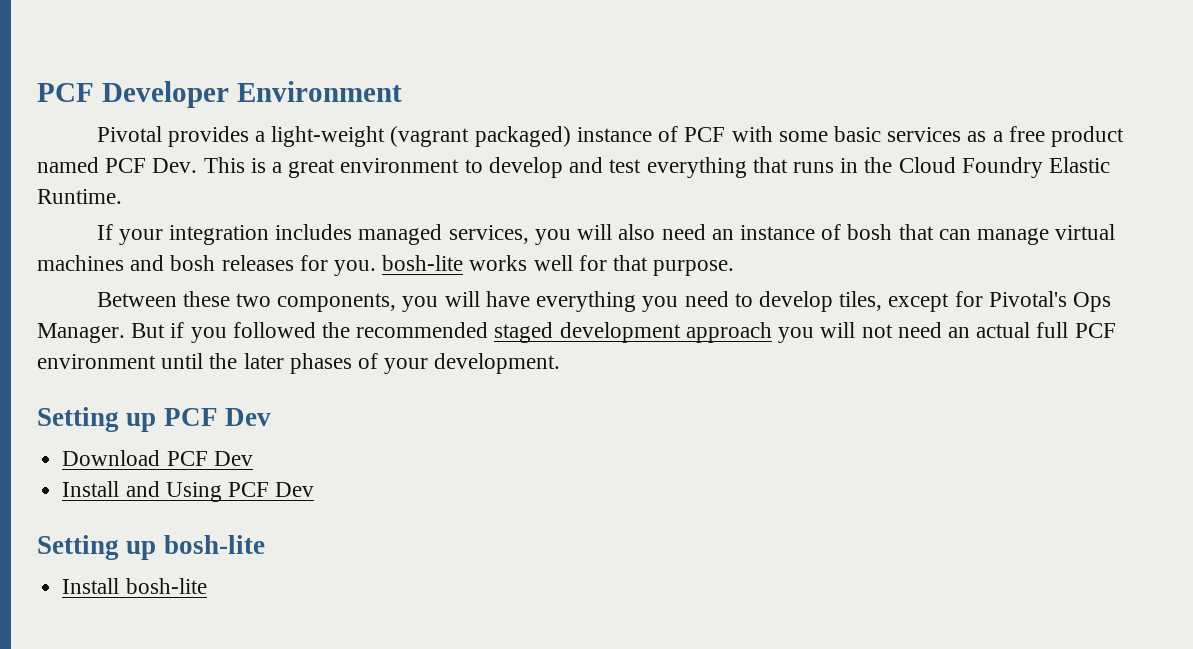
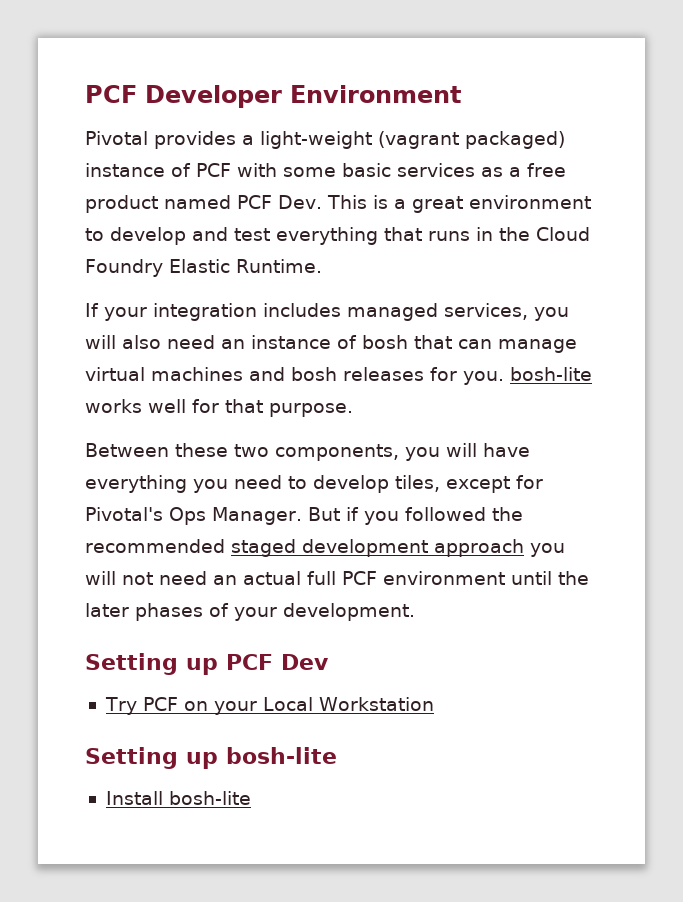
[62,450,253,466] [62,481,315,502] Download PCF Dev // Install and Using PCF Dev -> [104,697,434,715] Try PCF on your Local Workstation

